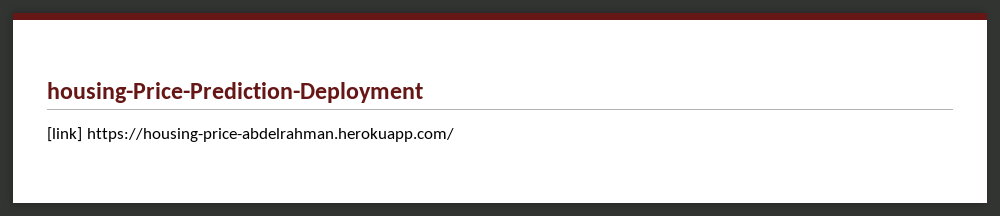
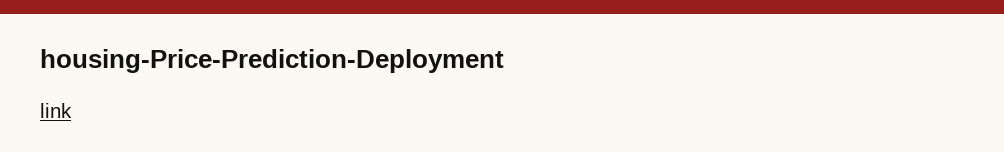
[47,127,454,142] [link] https://housing-price-abdelrahman.herokuapp.com/ -> [40,103,72,118] link

